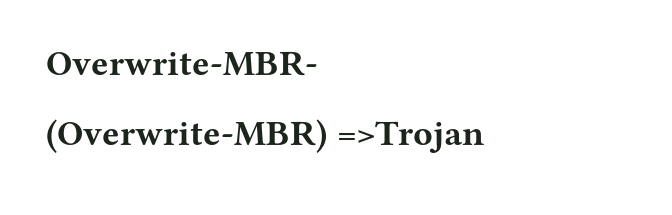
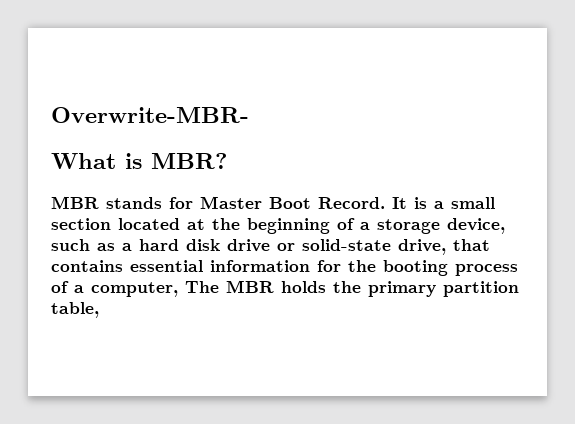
[46,119,484,153] (Overwrite-MBR) =>Trojan -> [51,153,227,169] [51,196,495,209] [51,218,505,234] [51,239,490,255] [51,260,518,276] [51,280,519,297] [51,302,99,318] What is MBR? // MBR stands for Master Boot Record. It is a small section located at the beginning of a storage device, such as a hard disk drive or solid-state drive, that contains essential information for the booting process of a computer, The MBR holds the primary partition table,

